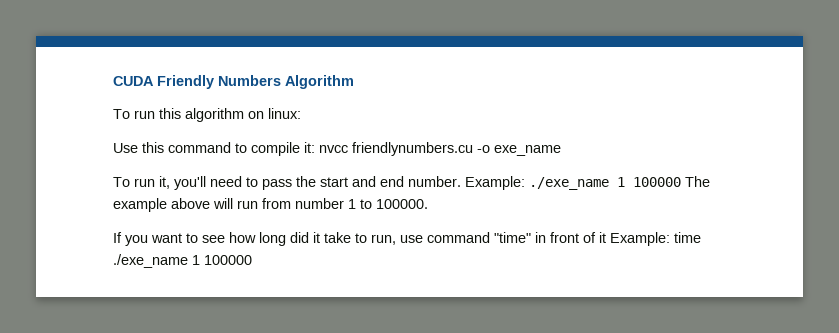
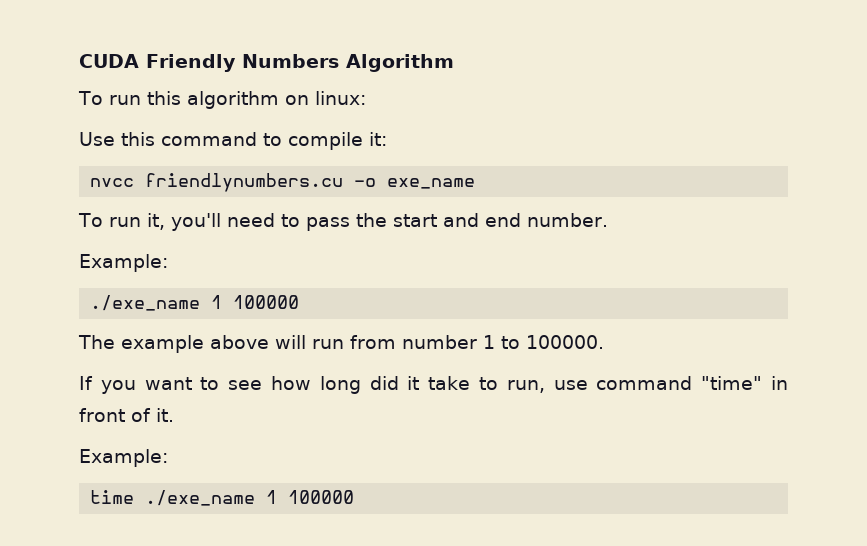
(315, 147) none -> (387, 139) //
[465,176,681,190] Example: ./exe_name 1 100000 -> [79,254,168,272] [90,295,300,311] // Example: // ./exe_name 1 100000 //
[599,232,670,246] it Example: -> [156,408,174,422] [79,449,168,467] it. // Example: //

